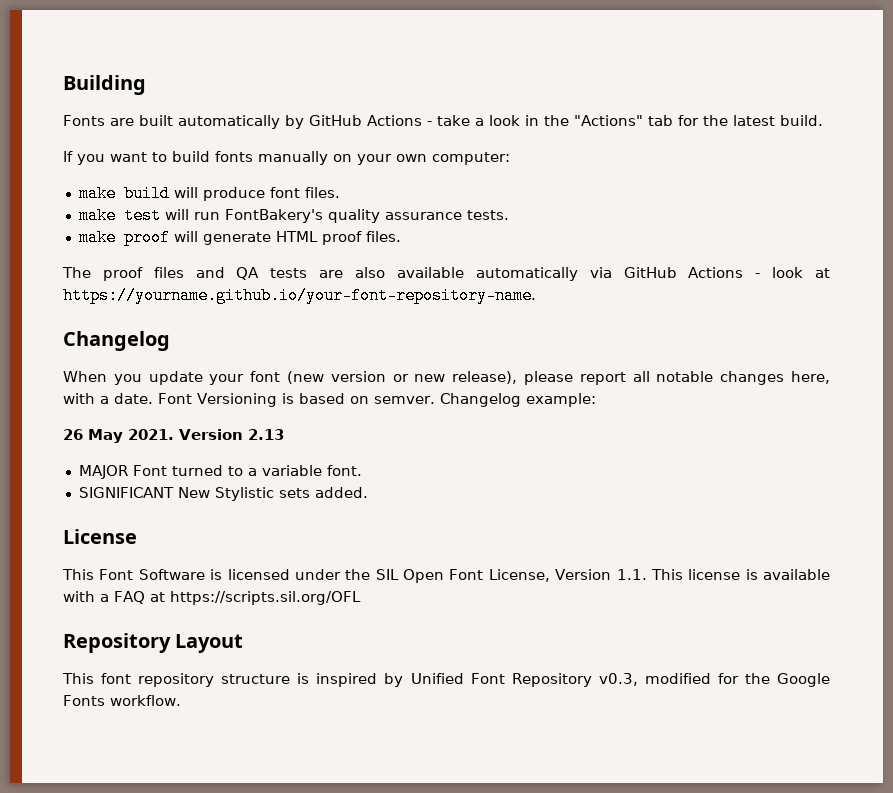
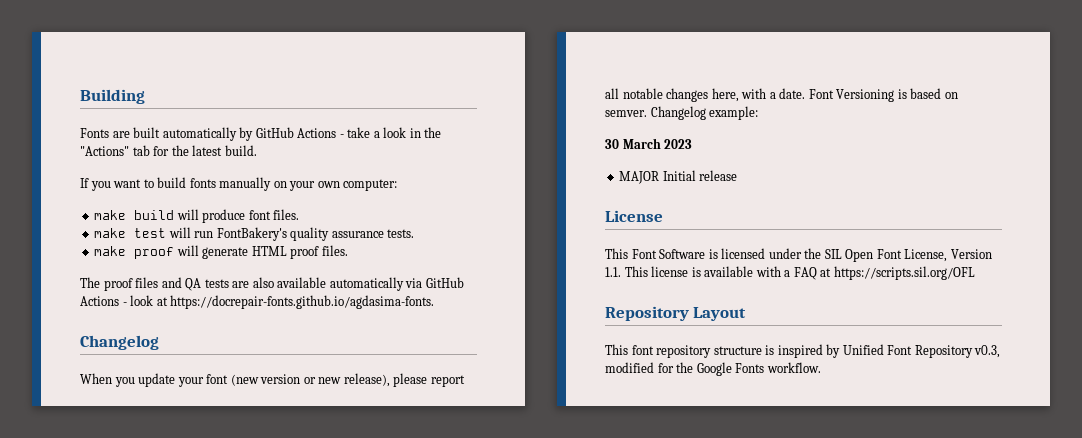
[63,287,536,304] https://yourname.github.io/your-font-repository-name. -> [170,295,435,309] https://docrepair-fonts.github.io/agdasima-fonts.
[63,429,284,443] [78,465,362,479] [78,487,368,501] 26 May 2021. Version 2.13 // MAJOR Font turned to a variable font. // SIGNIFICANT New Stylistic sets added. -> [605,138,693,149] [619,170,738,184] 30 March 2023 // MAJOR Initial release

